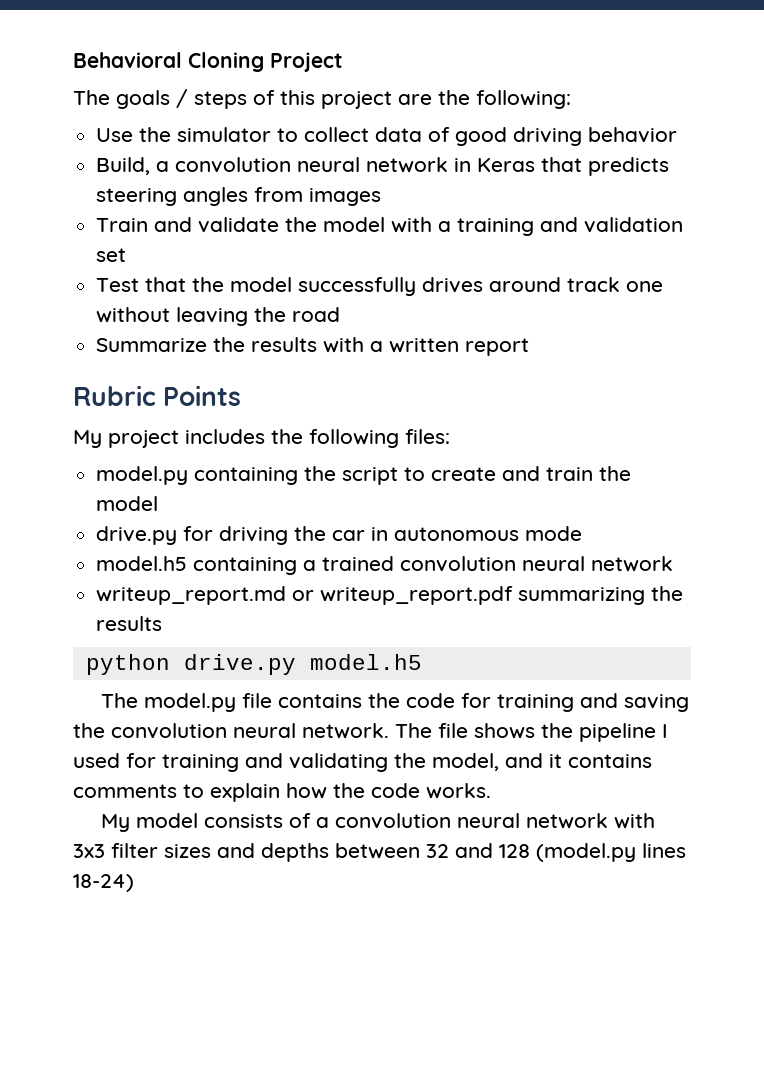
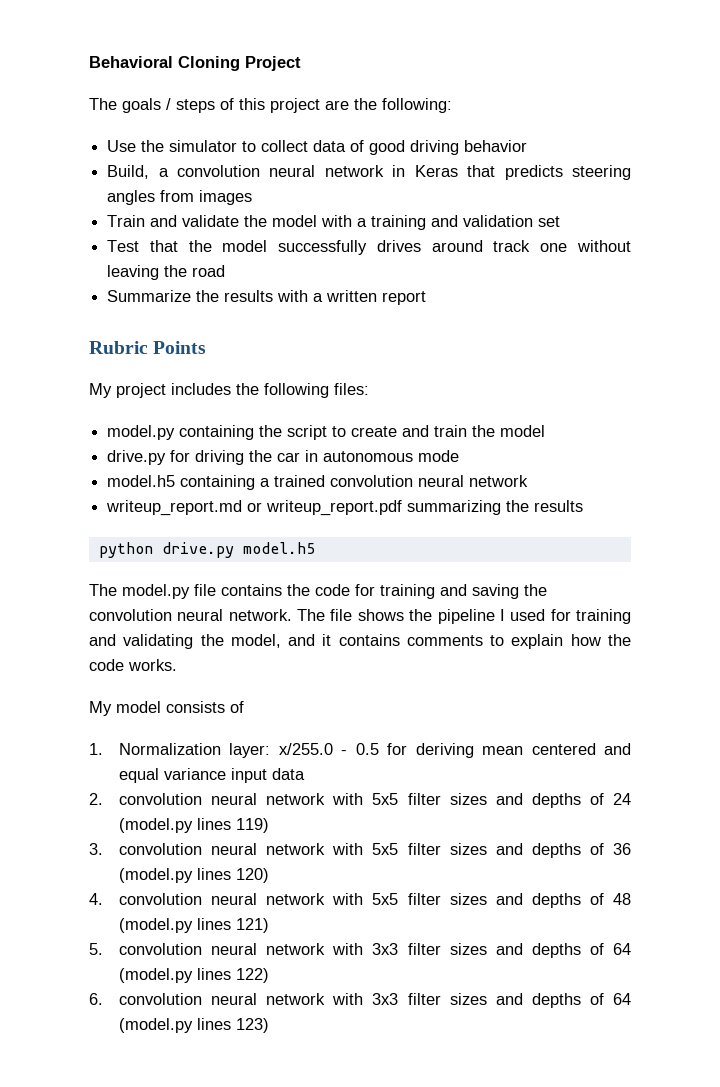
[315,813,655,829] [73,843,686,862] [73,874,134,892] a convolution neural network with 3x3 filter sizes and depths between 32 and 128 (model.py lines 18-24) -> [89,743,631,758] [118,768,305,783] [89,793,632,808] [118,818,269,833] [89,843,632,858] [118,868,269,883] [89,893,632,908] [118,918,269,933] [89,943,632,958] [118,968,269,983] [89,993,632,1008] [118,1018,269,1033] // 1. Normalization layer: x/255.0 - 0.5 for deriving mean centered and equal variance input data // 2. convolution neural network with 5x5 filter sizes and depths of 24 (model.py lines 119) // 3. convolution neural network with 5x5 filter sizes and depths of 36 (model.py lines 120) // 4. convolution neural network with 5x5 filter sizes and depths of 48 (model.py lines 121) // 5. convolution neural network with 3x3 filter sizes and depths of 64 (model.py lines 122) // 6. convolution neural network with 3x3 filter sizes and depths of 64 (model.py lines 123)

